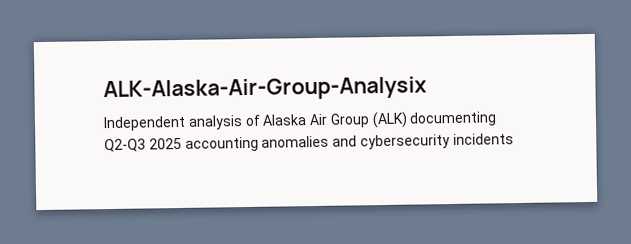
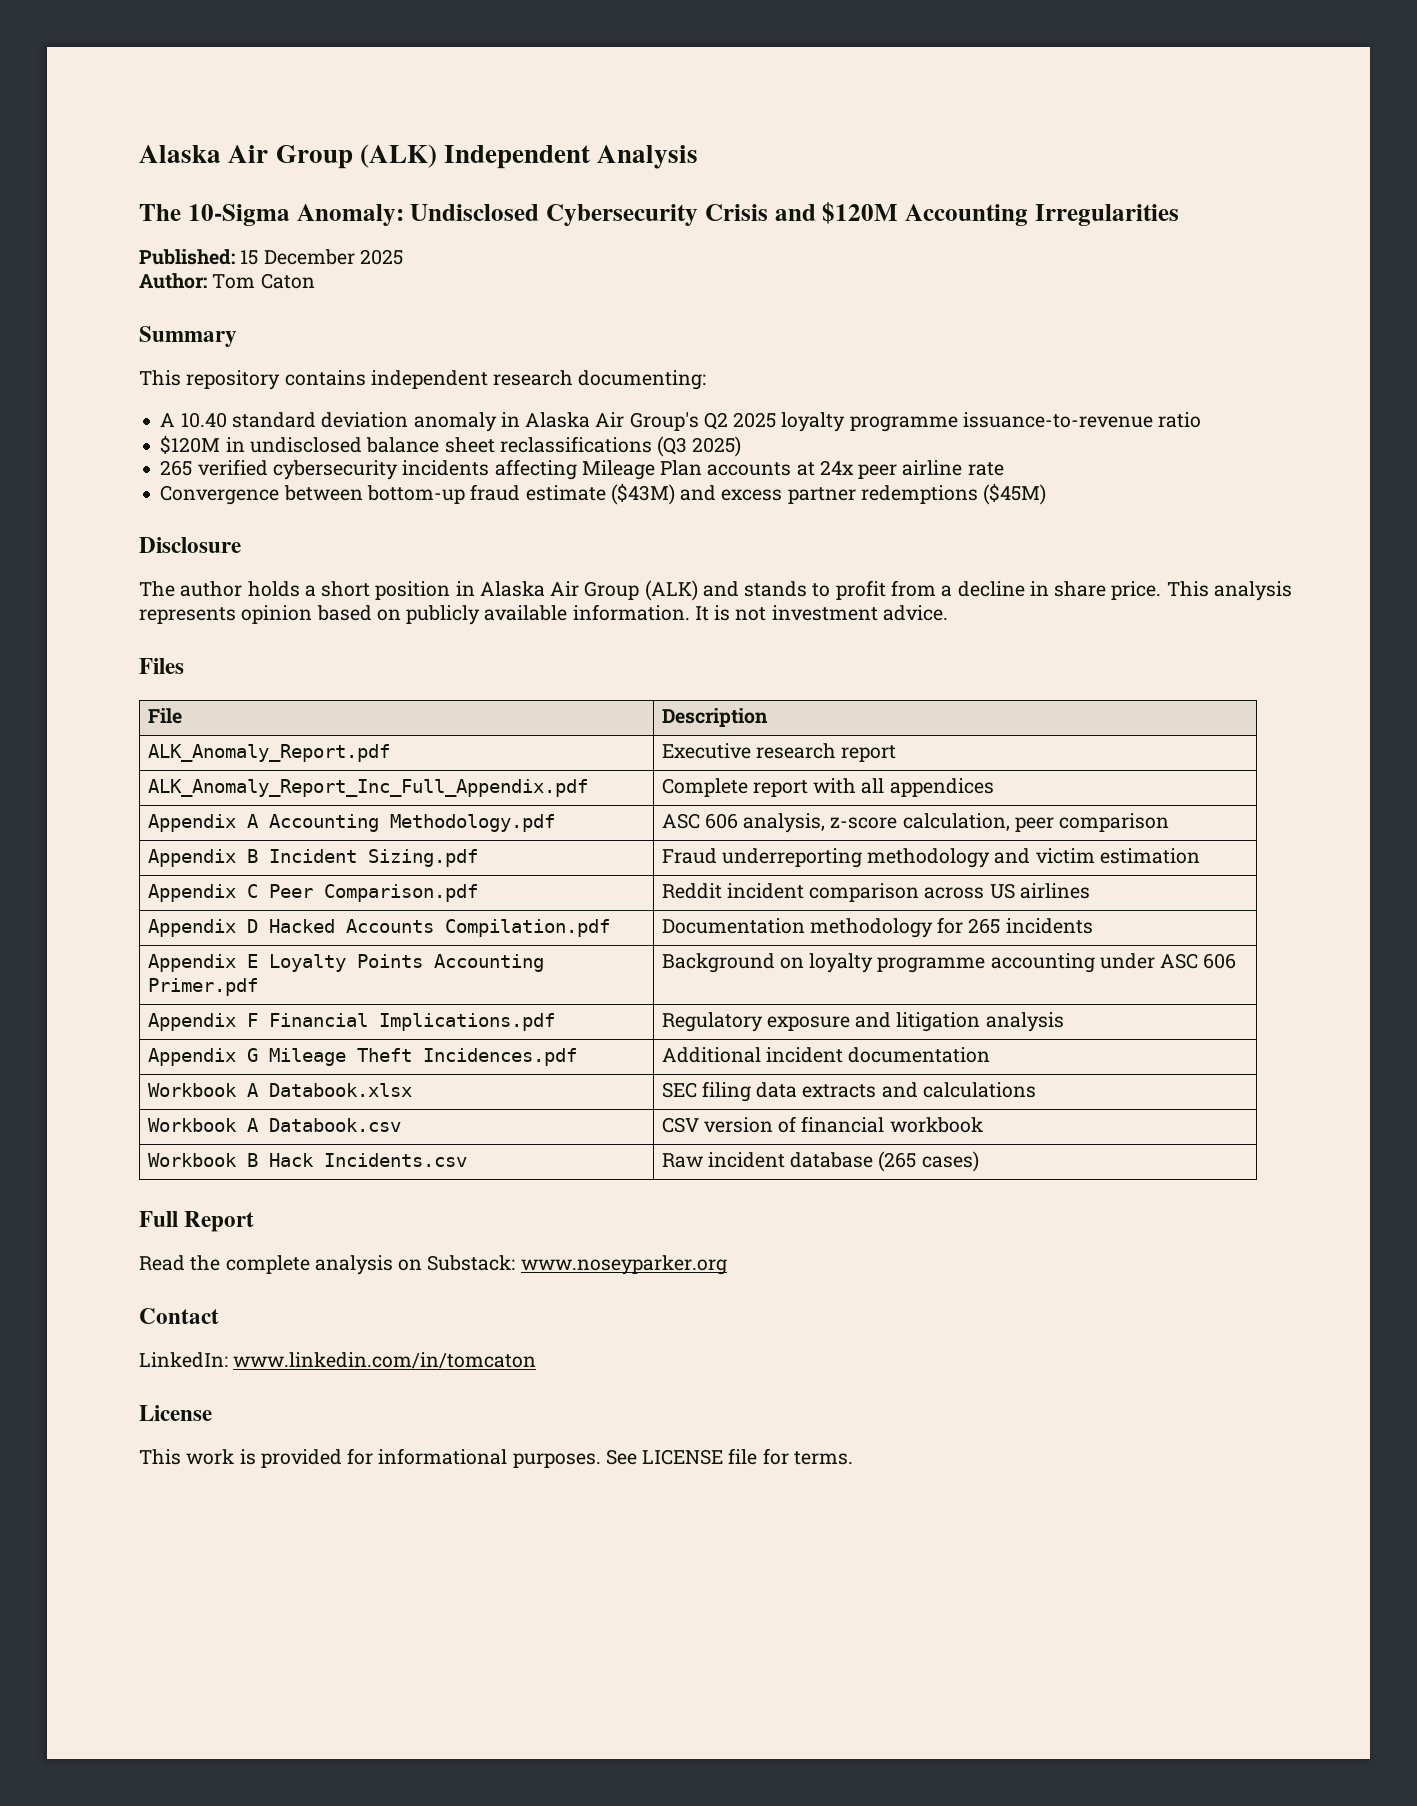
[103,76,427,103] [103,111,498,132] [104,133,514,153] ALK-Alaska-Air-Group-Analysix // Independent analysis of Alaska Air Group (ALK) documenting Q2-Q3 2025 accounting anomalies and cybersecurity incidents -> [139,144,699,169] [139,202,1179,226] [139,249,403,265] [139,273,315,289] [139,326,237,347] [139,370,707,390] [160,412,1202,432] [160,435,742,457] [160,459,1004,480] [160,483,1047,505] [139,537,241,553] [139,580,1292,601] [139,604,948,625] [139,658,184,674] [147,708,182,724] [661,708,768,727] [147,744,390,762] [661,743,897,762] [147,779,588,797] [661,778,994,797] [147,814,555,832] [661,813,1170,833] [147,849,478,867] [661,848,1200,868] [147,884,478,902] [661,883,1090,902] [147,919,610,937] [661,917,1093,938] [147,954,544,972] [147,978,258,996] [661,953,1237,973] [147,1013,555,1031] [661,1012,1064,1032] [147,1048,577,1066] [661,1047,991,1063] [147,1083,412,1097] [661,1081,1036,1102] [147,1118,401,1132] [661,1116,983,1133] [147,1153,467,1167] [661,1151,979,1172] [139,1211,255,1232] [139,1255,727,1275] [139,1308,219,1324] [139,1352,537,1369] [139,1405,212,1421] [139,1448,853,1468] Alaska Air Group (ALK) Independent Analysis // The 10-Sigma Anomaly: Undisclosed Cybersecurity Crisis and $120M Accounting Irregularities // Published: 15 December 2025 // Author: Tom Caton // Summary // This repository contains independent research documenting: // A 10.40 standard deviation anomaly in Alaska Air Group's Q2 2025 loyalty programme issuance-to-revenue ratio // $120M in undisclosed balance sheet reclassifications (Q3 2025) // 265 verified cybersecurity incidents affecting Mileage Plan accounts at 24x peer airline rate // Convergence between bottom-up fraud estimate ($43M) and excess partner redemptions ($45M) // Disclosure // The author holds a short position in Alaska Air Group (ALK) and stands to profit from a decline in share price. This analysis represents opinion based on publicly available information. It is not investment advice. // Files // File | Description // ALK_Anomaly_Report.pdf | Executive research report // ALK_Anomaly_Report_Inc_Full_Appendix.pdf | Complete report with all appendices // Appendix A Accounting Methodology.pdf | ASC 606 analysis, z-score calculation, peer comparison // Appendix B Incident Sizing.pdf | Fraud underreporting methodology and victim estimation // Appendix C Peer Comparison.pdf | Reddit incident comparison across US airlines // Appendix D Hacked Accounts Compilation.pdf | Documentation methodology for 265 incidents // Appendix E Loyalty Points Accounting Primer.pdf | Background on loyalty programme accounting under ASC 606 // Appendix F Financial Implications.pdf | Regulatory exposure and litigation analysis // Appendix G Mileage Theft Incidences.pdf | Additional incident documentation // Workbook A Databook.xlsx | SEC filing data extracts and calculations // Workbook A Databook.csv | CSV version of financial workbook // Workbook B Hack Incidents.csv | Raw incident database (265 cases) // Full Report // Read the complete analysis on Substack: www.noseyparker.org // Contact // LinkedIn: www.linkedin.com/in/tomcaton // License // This work is provided for informational purposes. See LICENSE file for terms.

